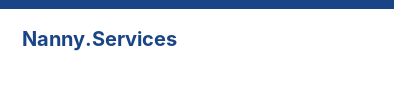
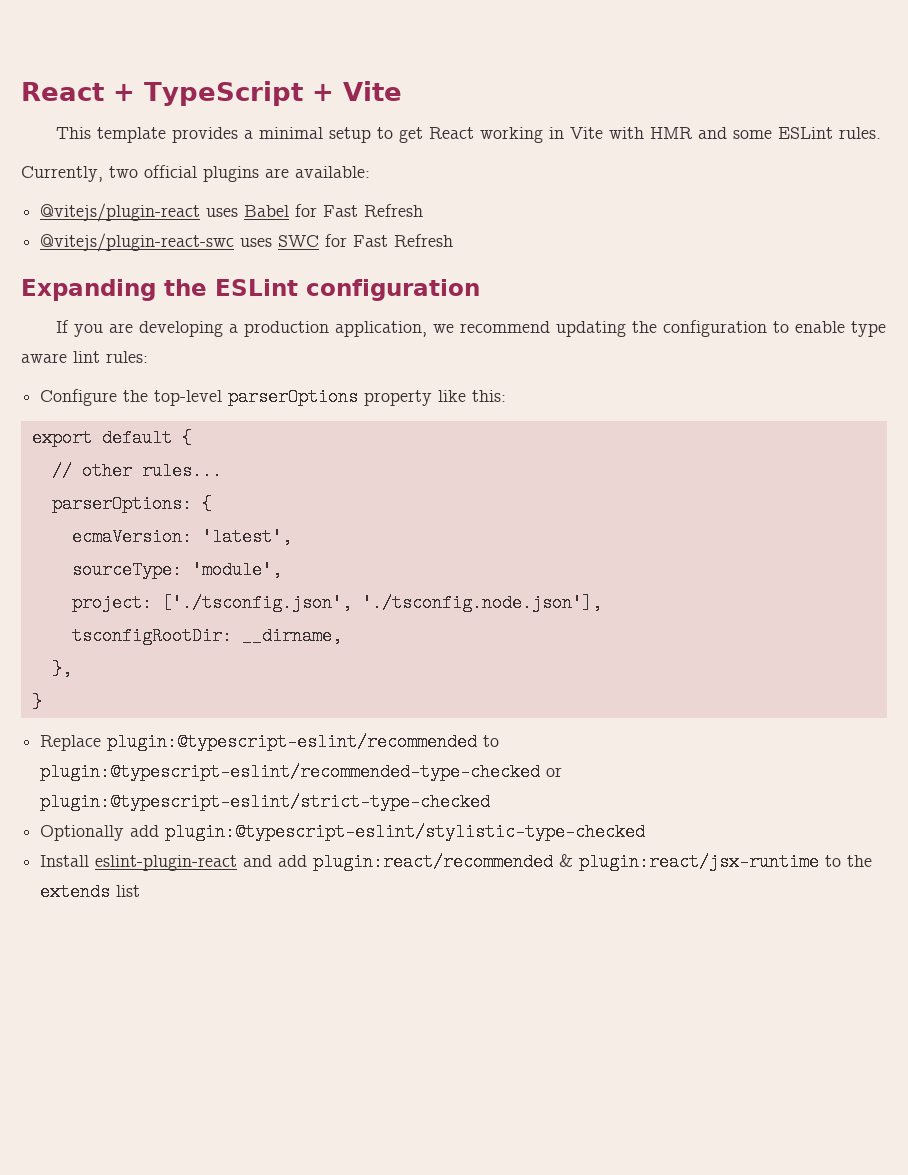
[22,31,177,51] Nanny.Services -> [21,81,402,106] [56,127,882,143] [21,165,370,182] [40,203,424,222] [40,233,454,252] [21,279,480,301] [56,320,887,337] [21,351,148,363] [40,388,507,406] [31,429,192,447] [51,462,222,480] [51,495,212,513] [71,528,292,546] [71,561,282,579] [71,594,602,612] [71,627,342,645] [51,660,72,678] [31,693,42,711] [40,733,500,751] [40,763,563,781] [40,793,491,811] [40,823,646,841] [40,853,873,871] [40,883,141,901] React + TypeScript + Vite // This template provides a minimal setup to get React working in Vite with HMR and some ESLint rules. // Currently, two official plugins are available: // @vitejs/plugin-react uses Babel for Fast Refresh // @vitejs/plugin-react-swc uses SWC for Fast Refresh // Expanding the ESLint configuration // If you are developing a production application, we recommend updating the configuration to enable type aware lint rules: // Configure the top-level parserOptions property like this: // export default { // // other rules... // parserOptions: { // ecmaVersion: 'latest', // sourceType: 'module', // project: ['./tsconfig.json', './tsconfig.node.json'], // tsconfigRootDir: __dirname, // }, // } // Replace plugin:@typescript-eslint/recommended to plugin:@typescript-eslint/recommended-type-checked or plugin:@typescript-eslint/strict-type-checked // Optionally add plugin:@typescript-eslint/stylistic-type-checked // Install eslint-plugin-react and add plugin:react/recommended & plugin:react/jsx-runtime to the extends list

